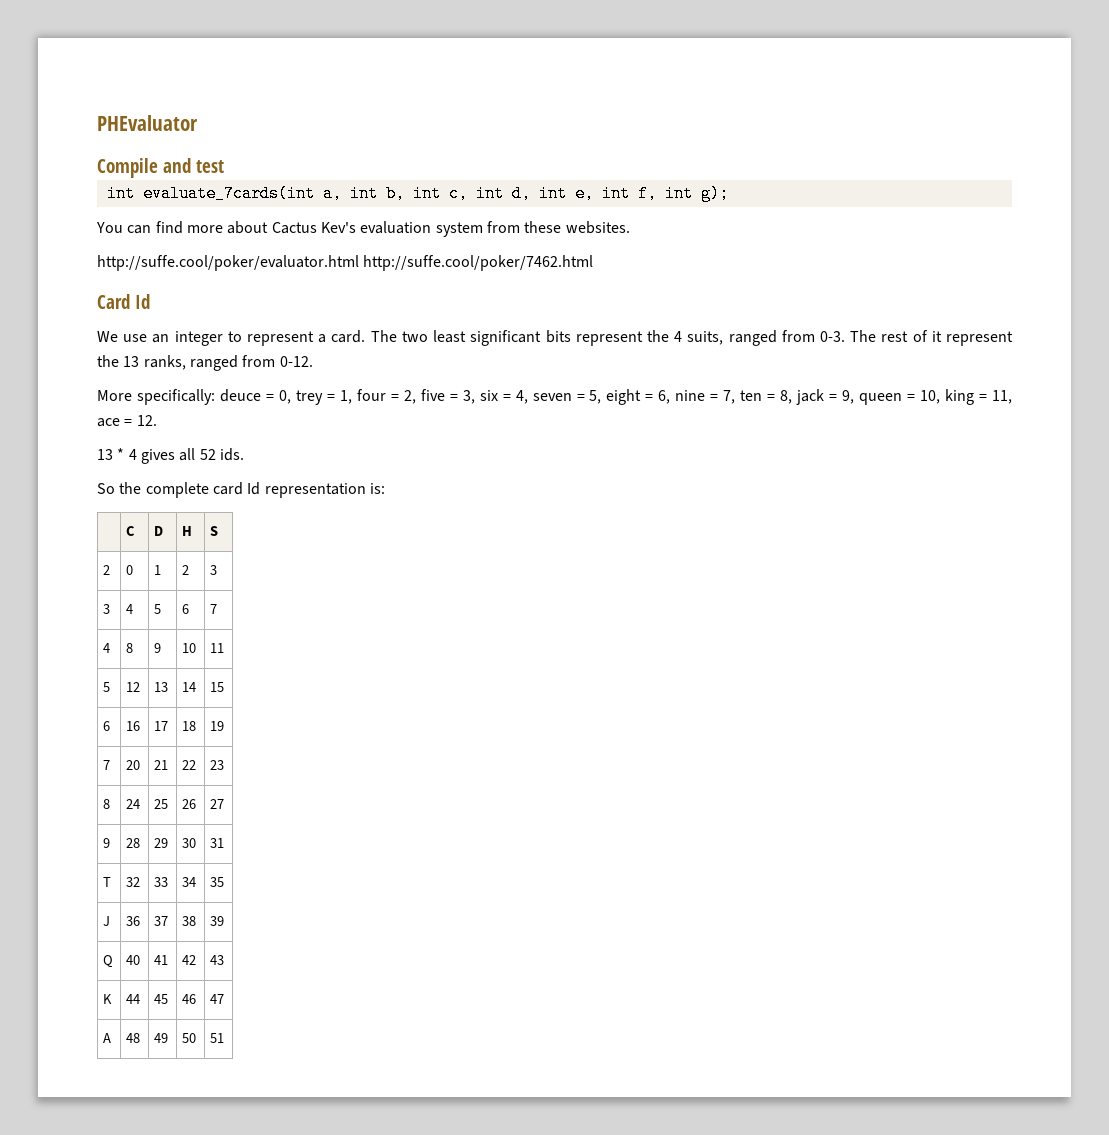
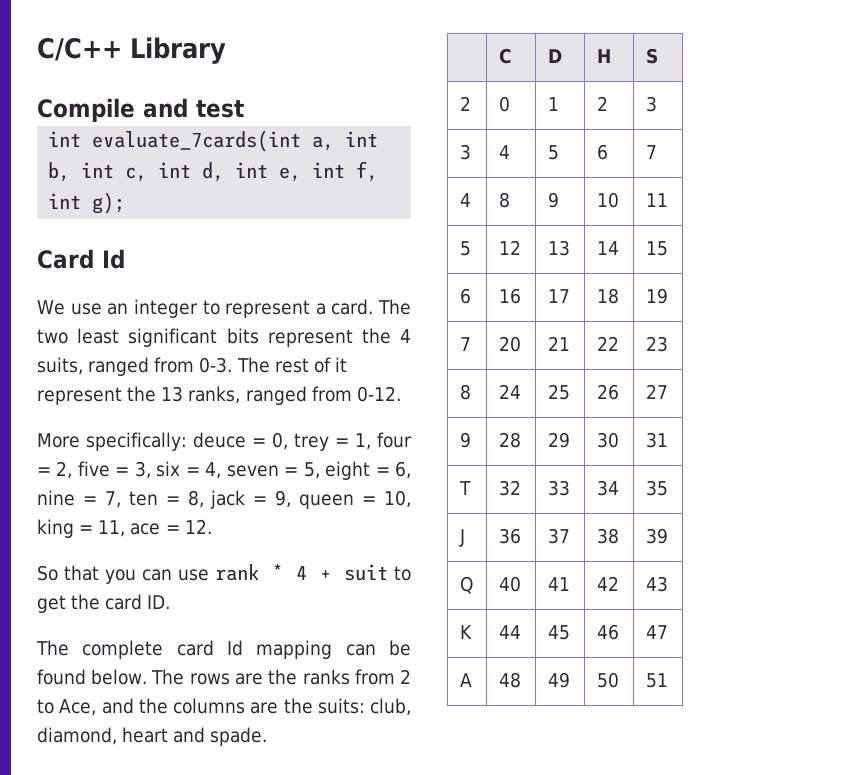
[97,115,198,131] PHEvaluator -> [37,37,226,64] C/C++ Library
[96,221,630,237] [97,255,594,271] // You can find more about Cactus Kev's evaluation system from these websites. // http://suffe.cool/poker/evaluator.html http://suffe.cool/poker/7462.html -> (126, 203) none
[97,448,244,464] [97,482,385,498] 13 * 4 gives all 52 ids. // So the complete card Id representation is: -> [37,564,411,584] [37,594,171,613] [36,640,411,659] [37,669,411,685] [37,698,411,716] [37,727,268,746] So that you can use rank * 4 + suit to get the card ID. // The complete card Id mapping can be found below. The rows are the ranks from 2 to Ace, and the columns are the suits: club, diamond, heart and spade.

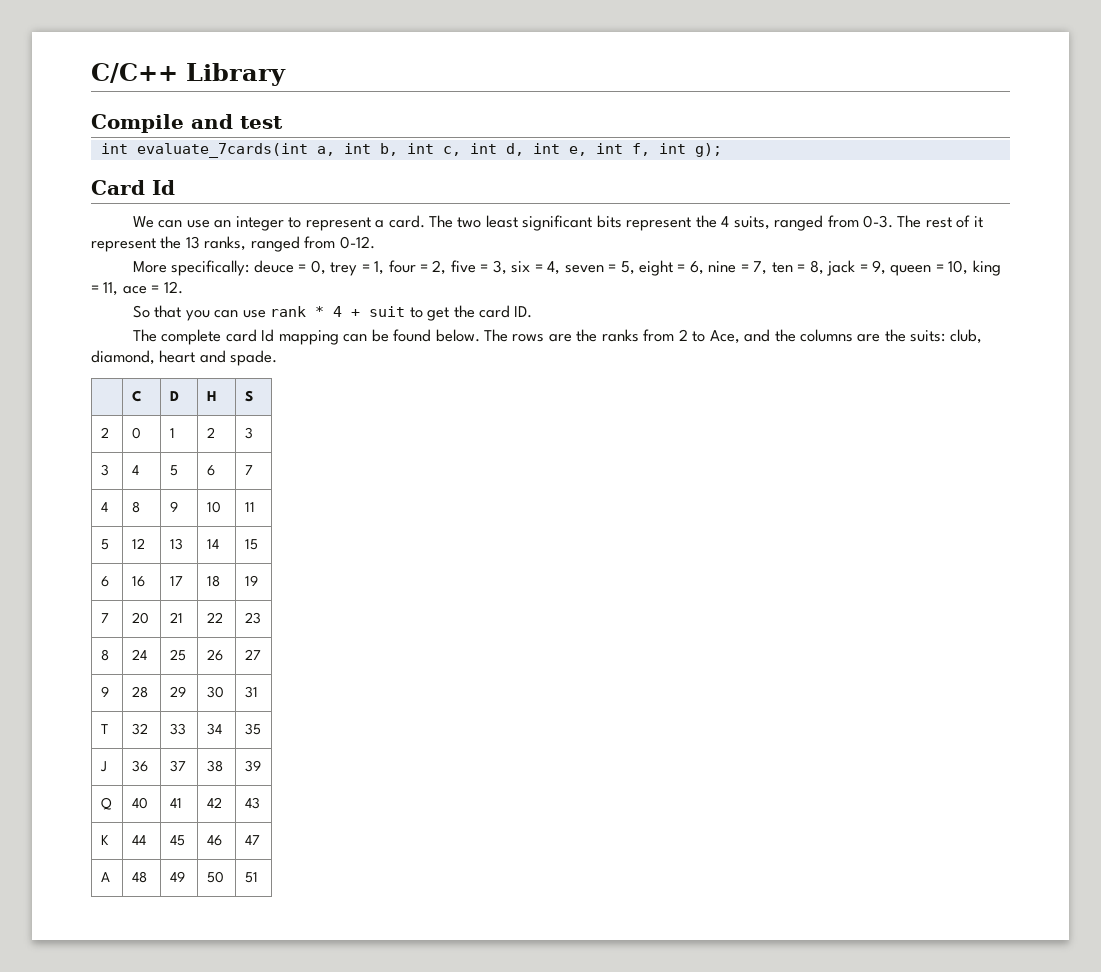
(65, 307) none -> [158,220,183,228] can

